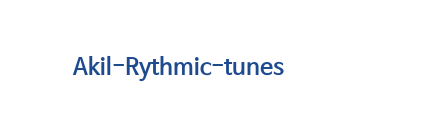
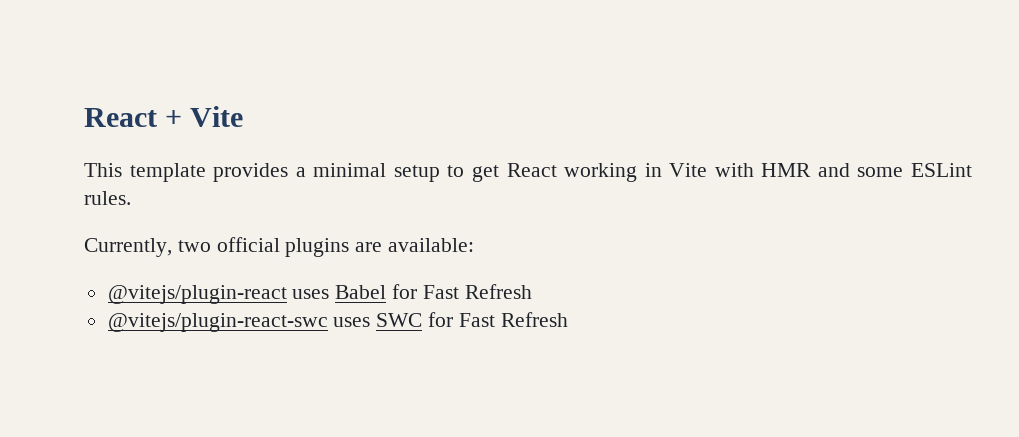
[72,55,284,82] Akil-Rythmic-tunes -> [84,106,244,127] [84,163,972,182] [84,191,131,205] [84,237,475,257] [107,284,532,304] [107,312,568,332] React + Vite // This template provides a minimal setup to get React working in Vite with HMR and some ESLint rules. // Currently, two official plugins are available: // @vitejs/plugin-react uses Babel for Fast Refresh // @vitejs/plugin-react-swc uses SWC for Fast Refresh

